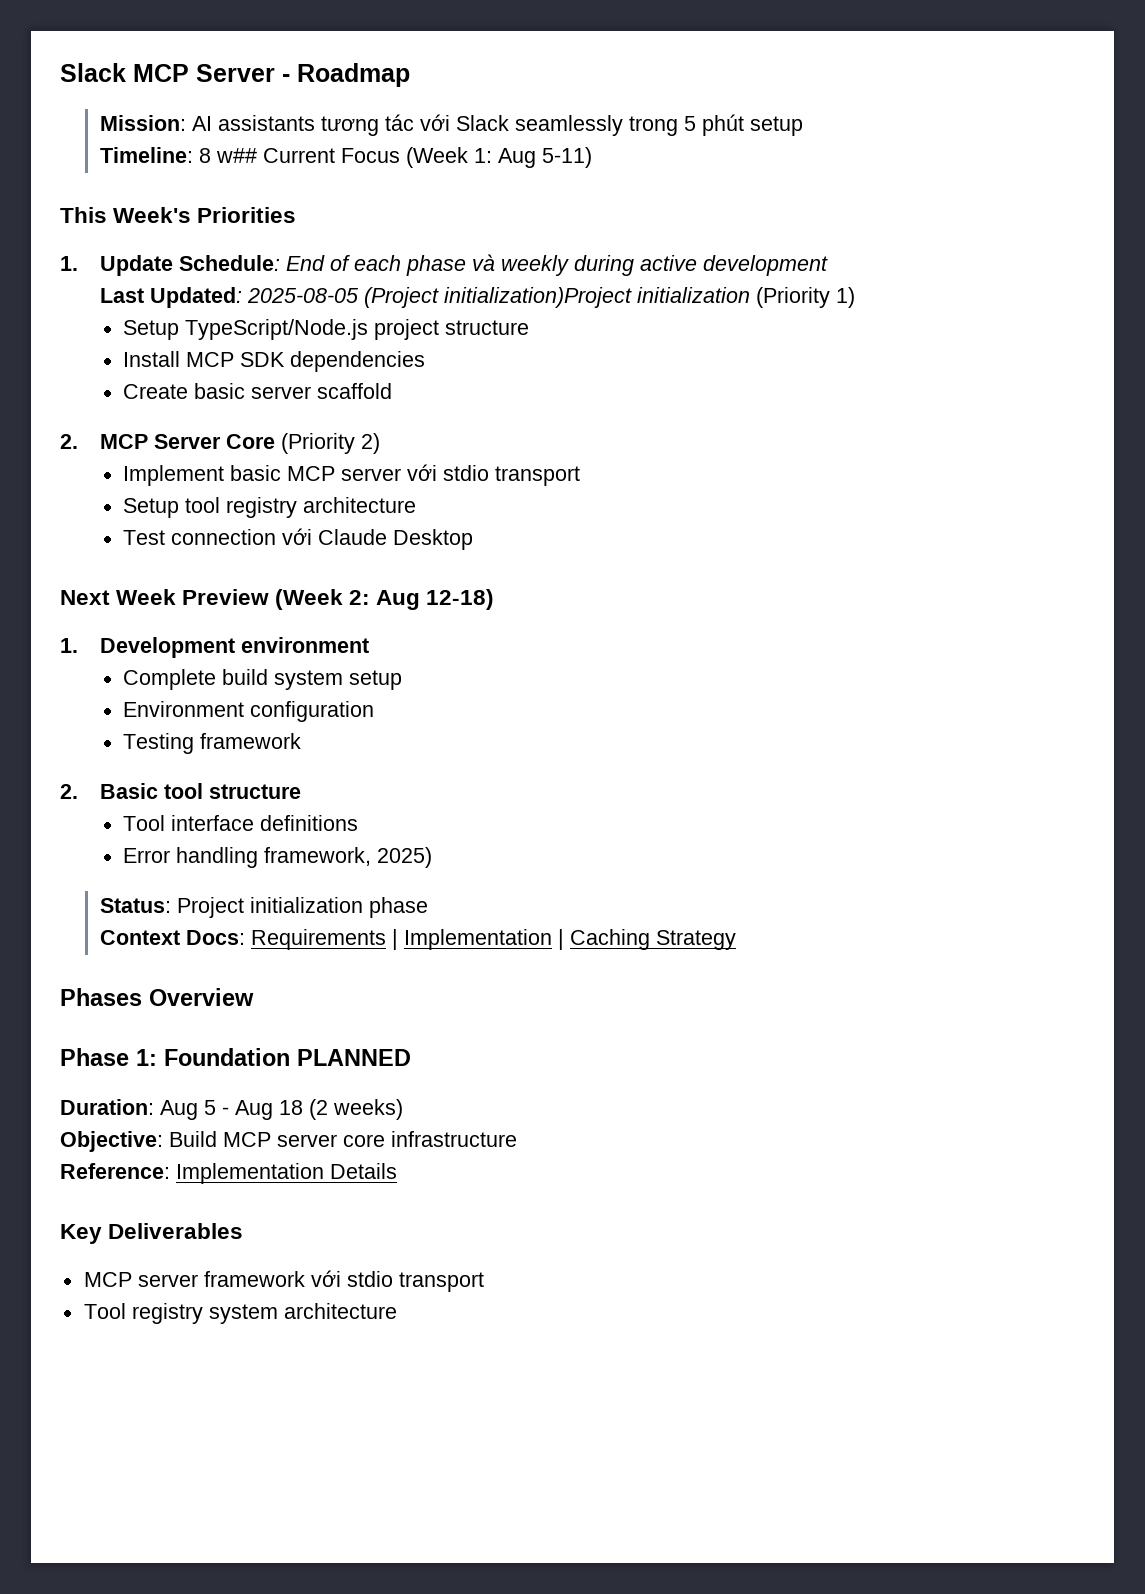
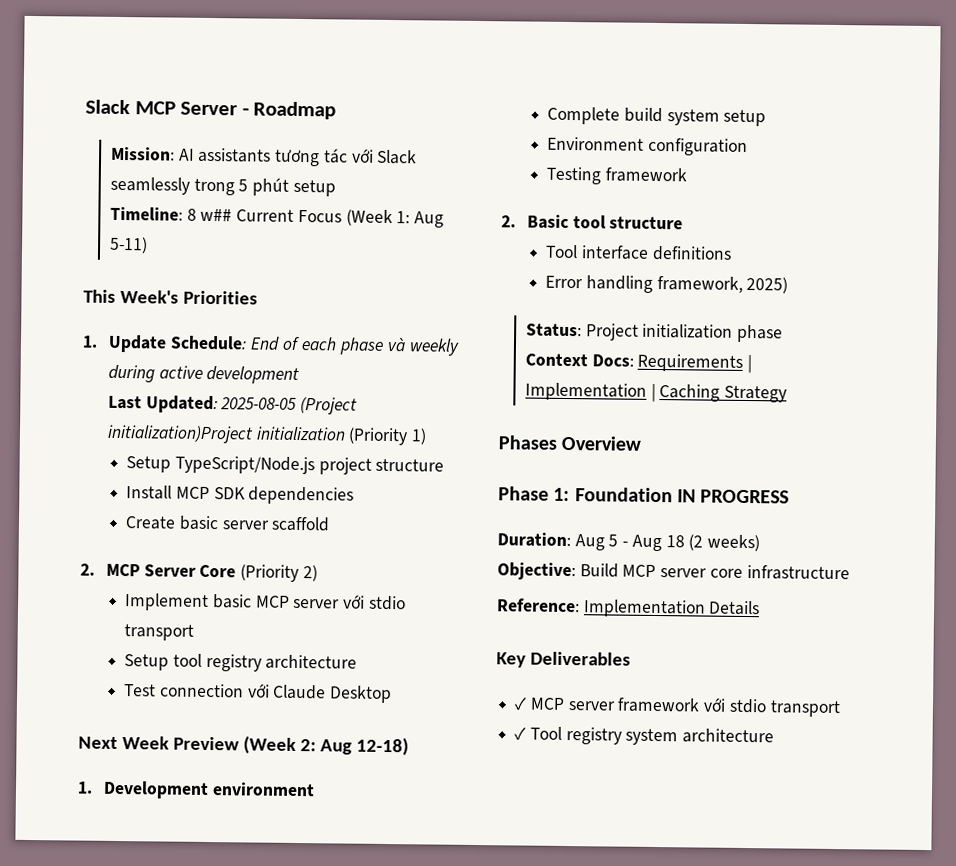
[297,1049,411,1066] PLANNED -> [676,489,790,504] IN PROGRESS
(244, 1231) none -> [514,697,528,711] ✓
(484, 1282) none -> [514,727,527,741] ✓

